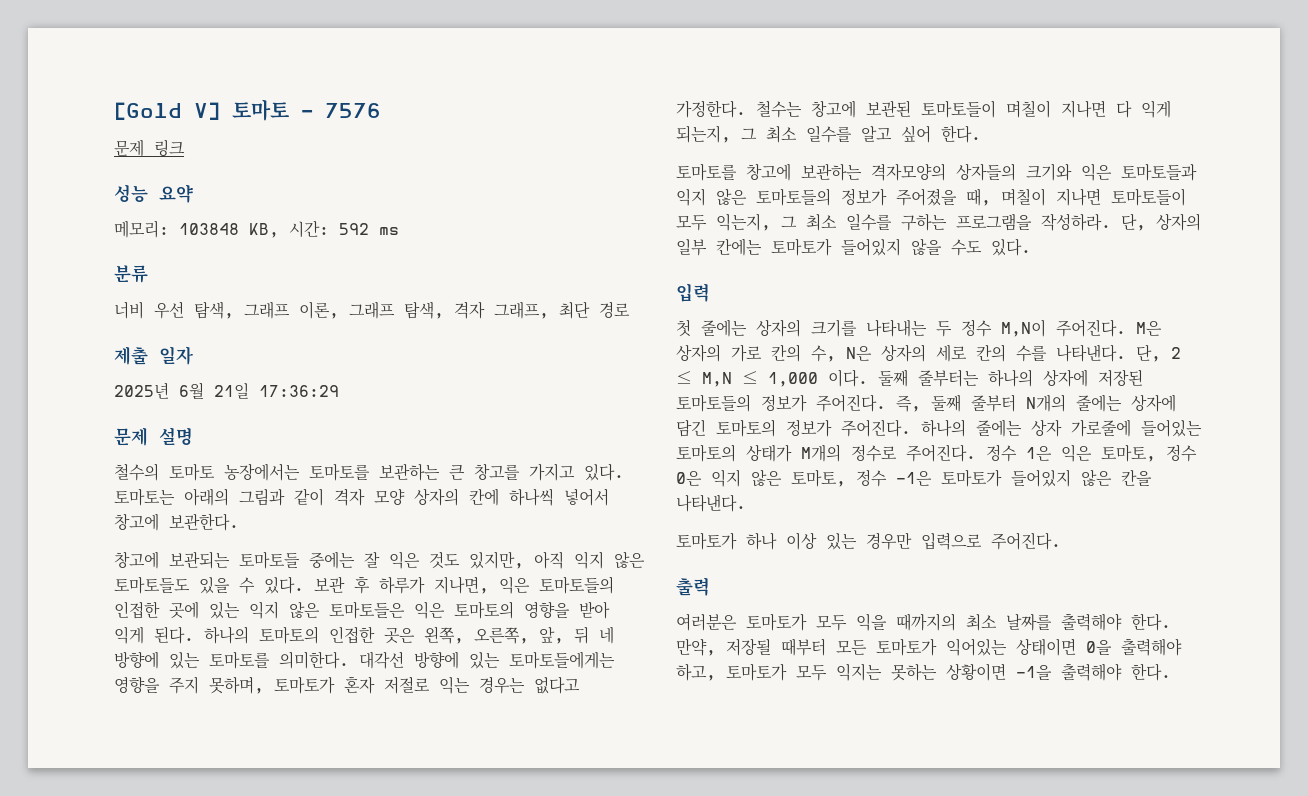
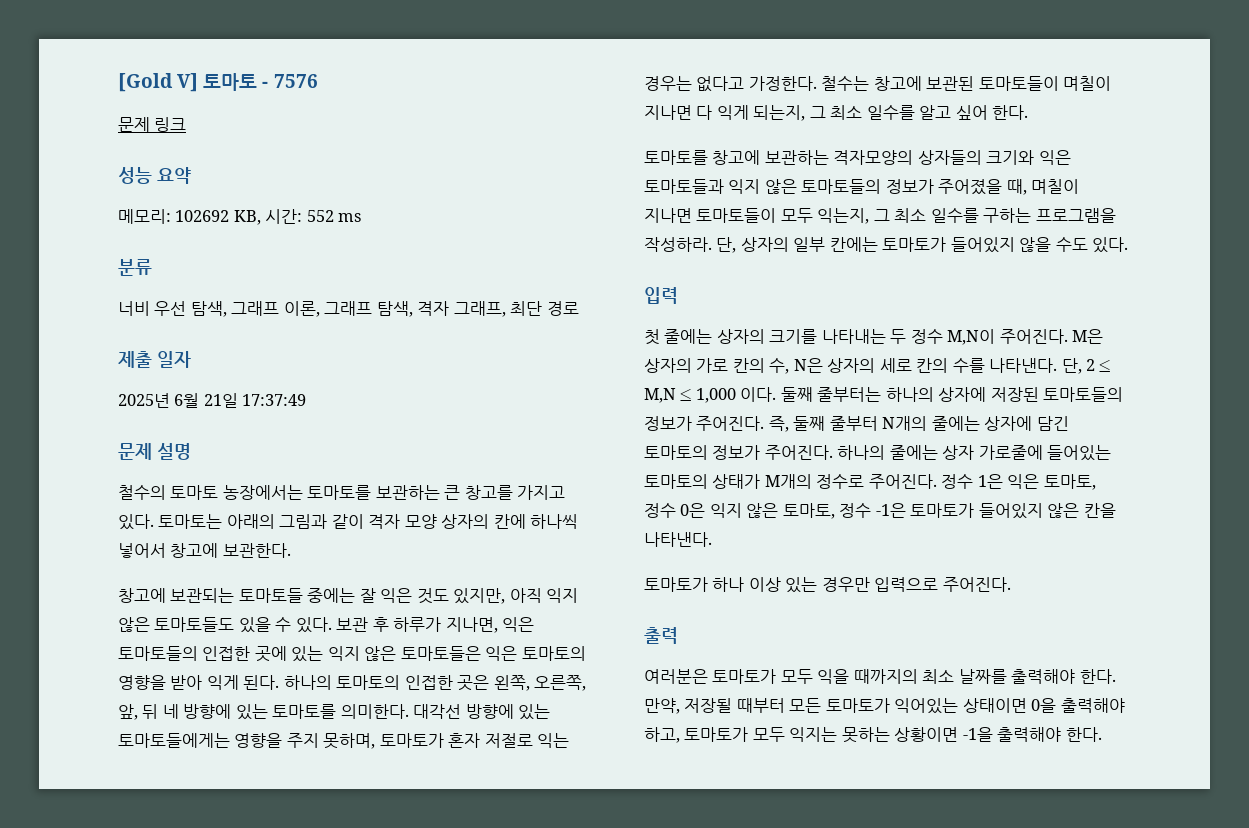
[179,223,239,235] 103848 -> [175,210,230,222] 102692
[339,223,369,235] 592 -> [306,210,334,222] 552
[259,385,339,397] 17:36:29 -> [242,394,307,406] 17:37:49

